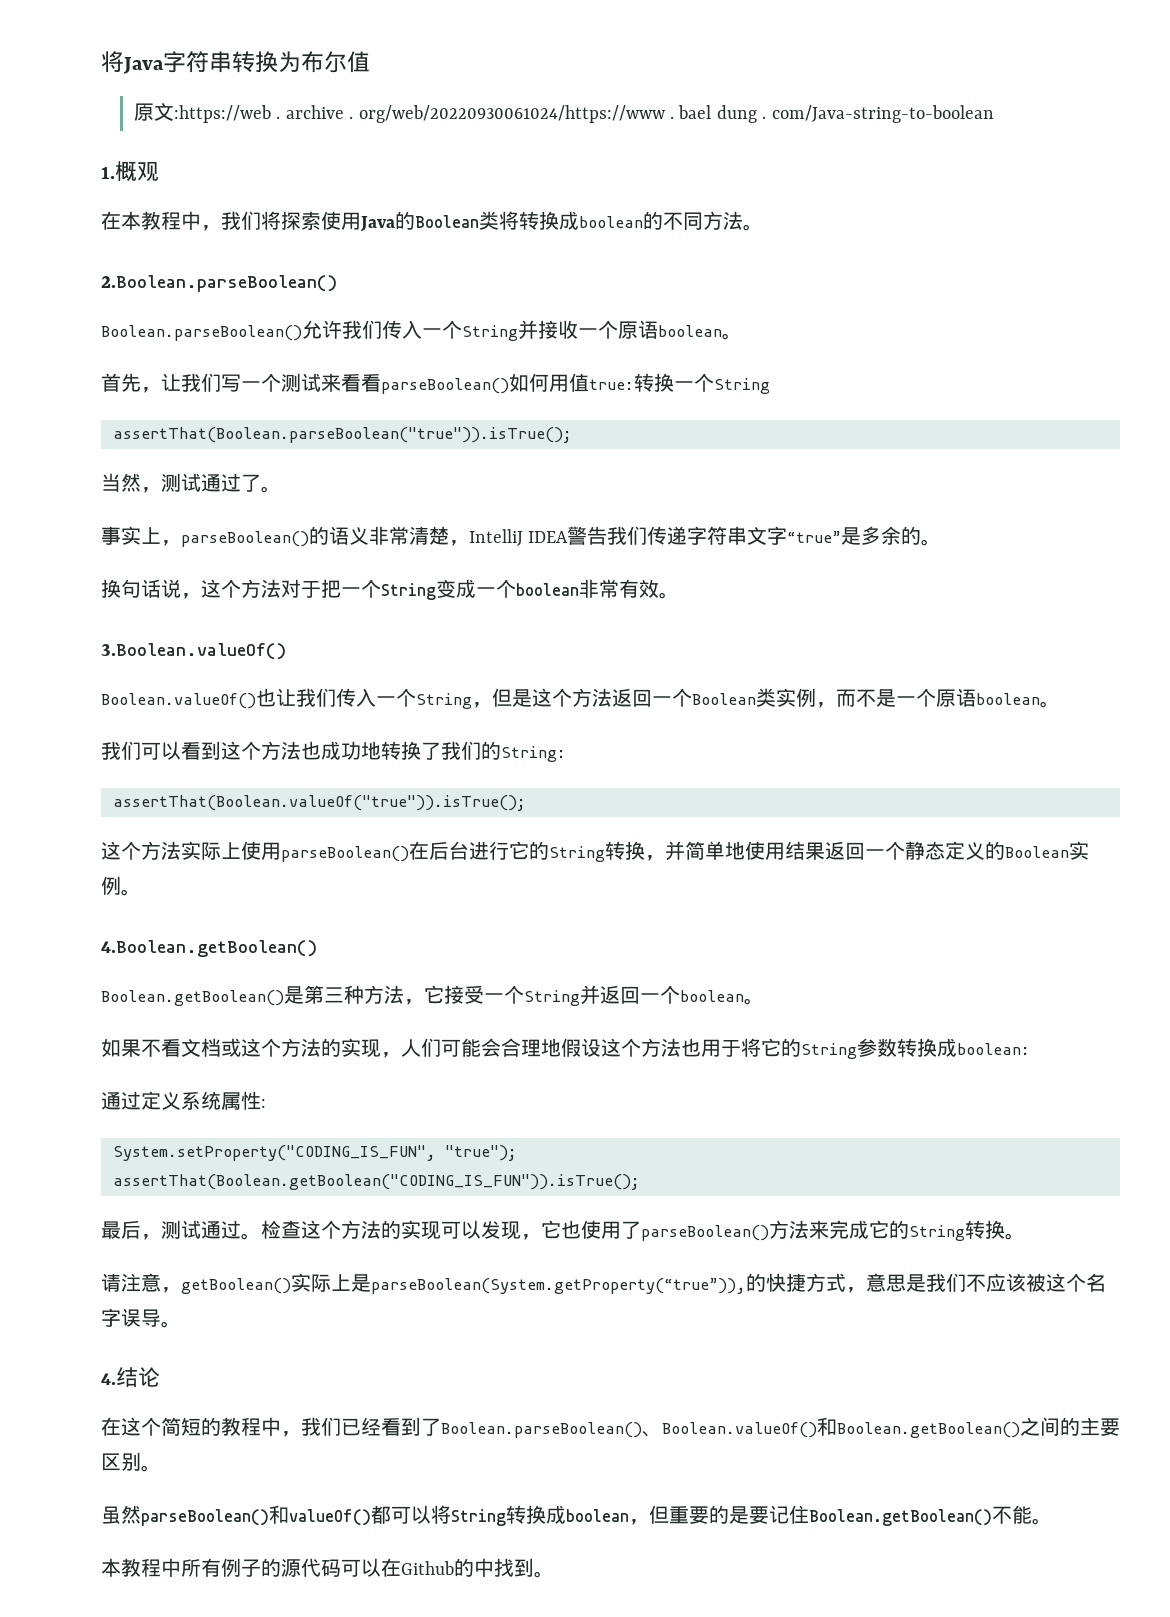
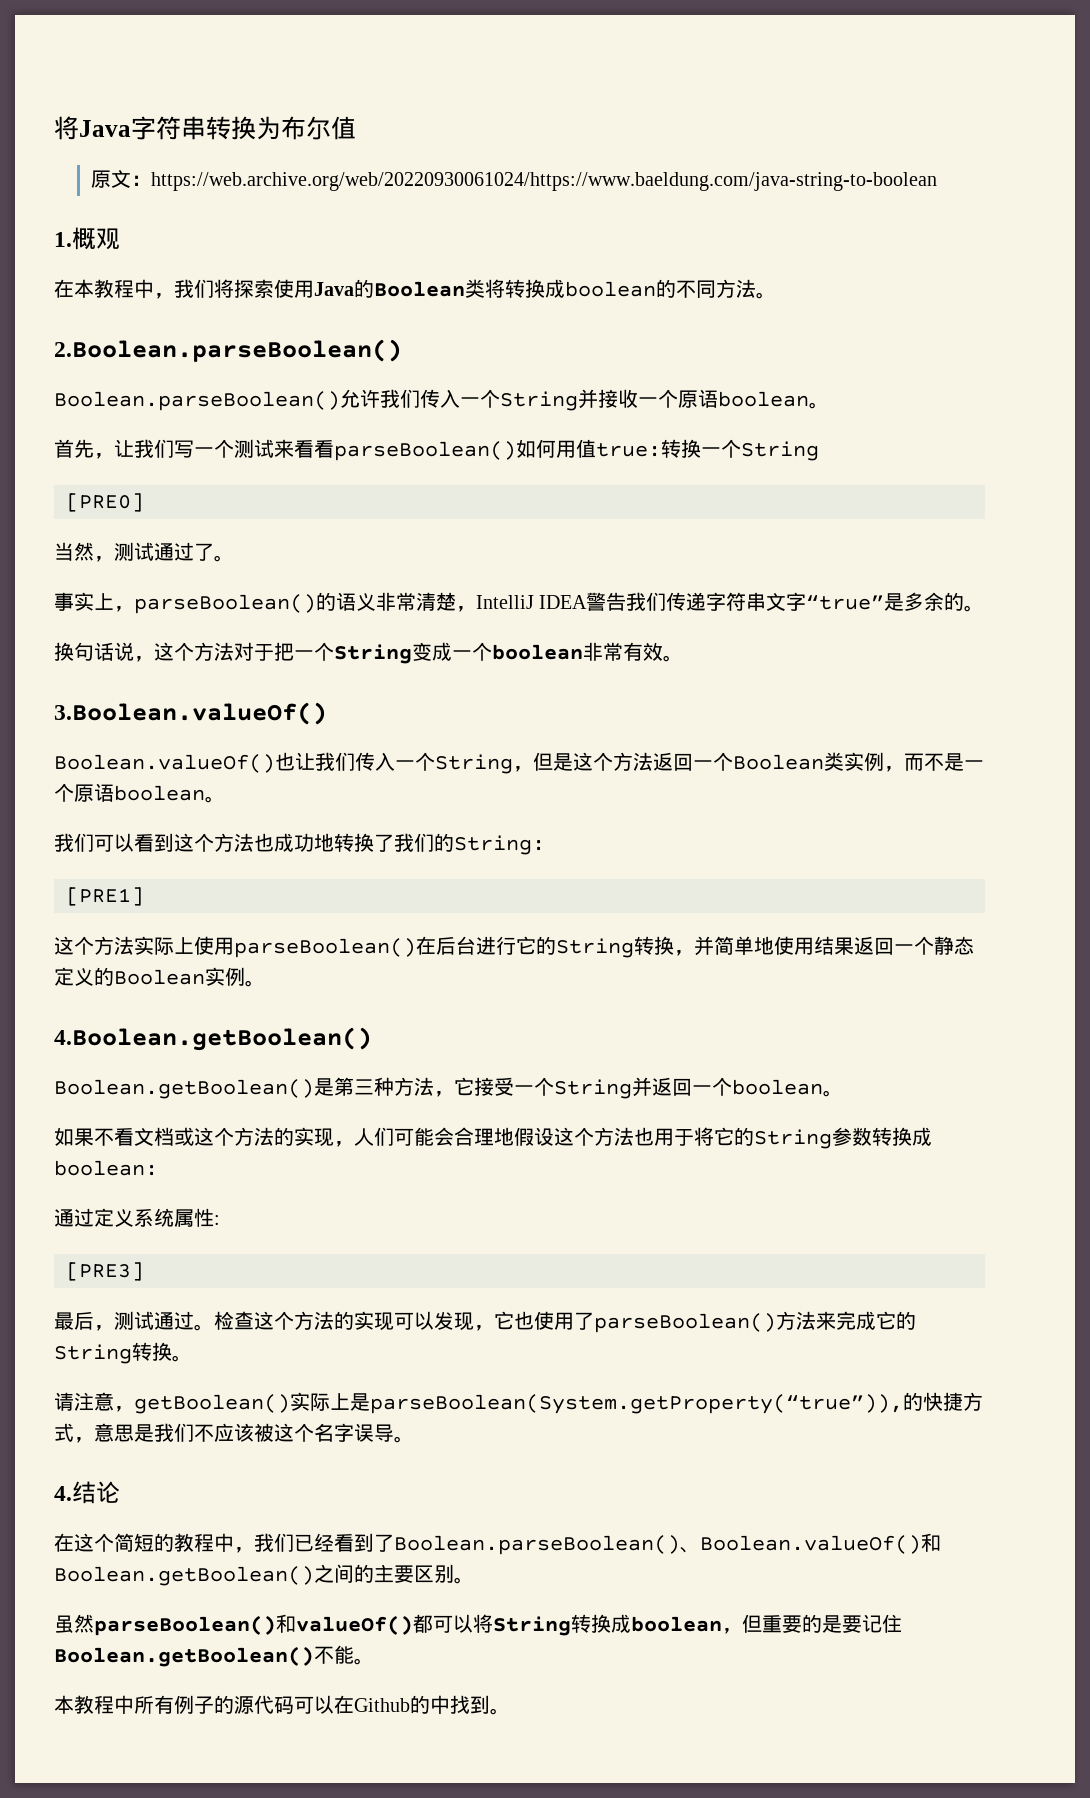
[173,105,994,123] :https://web . archive . org/web/20220930061024/https://www . bael dung . com/Java-string-to-boolean -> [130,172,937,191] ：https://web.archive.org/web/20220930061024/https://www.baeldung.com/java-string-to-boolean
[113,427,572,443] assertThat(Boolean.parseBoolean("true")).isTrue(); -> [66,493,144,512] [PRE0]
[113,795,526,811] assertThat(Boolean.valueOf("true")).isTrue(); -> [66,887,144,906] [PRE1]
[113,1145,517,1161] [113,1174,640,1190] System.setProperty("CODING_IS_FUN", "true"); // assertThat(Boolean.getBoolean("CODING_IS_FUN")).isTrue(); -> [66,1262,144,1281] [PRE3]

